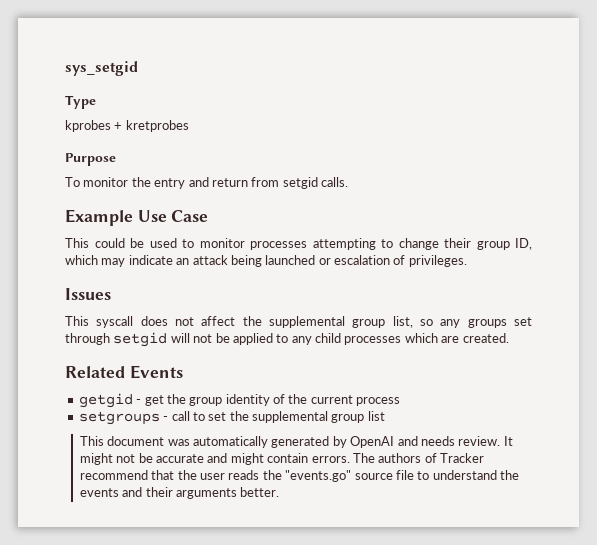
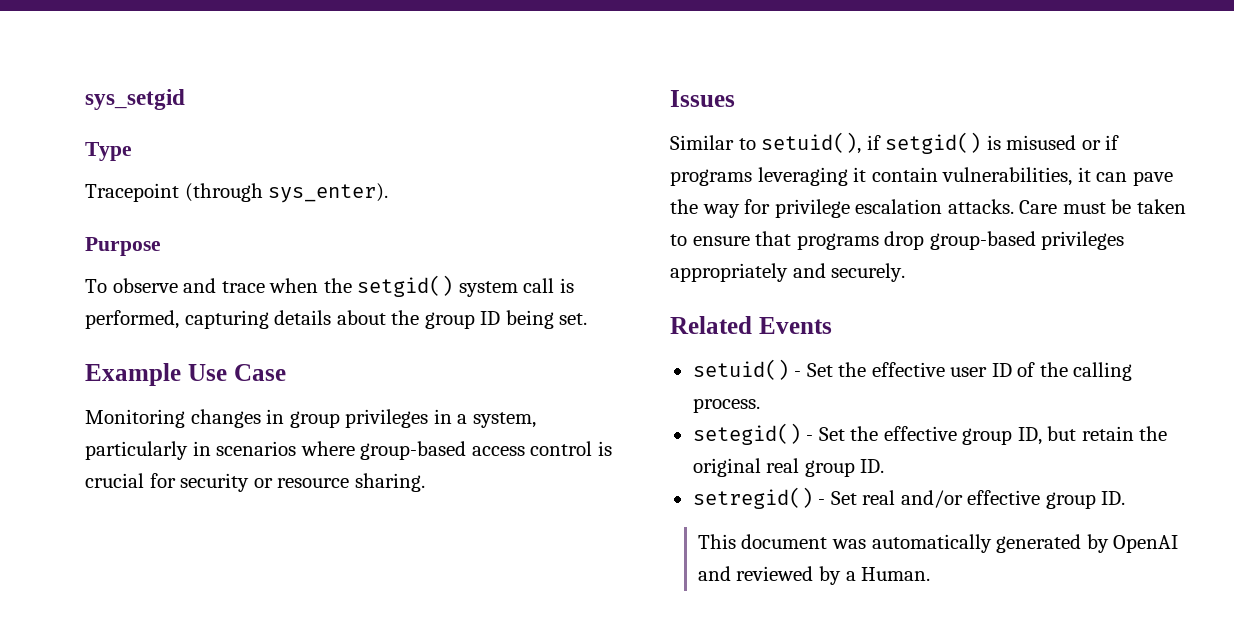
[65,120,189,132] kprobes + kretprobes -> [85,183,389,203] Tracepoint (through sys_enter).
[83,177,348,189] [65,209,209,226] [65,238,532,250] [65,255,467,267] [65,288,111,300] [65,316,532,328] [65,332,509,347] [65,365,183,379] [78,393,401,408] [78,411,385,425] monitor the entry and return from setgid calls. // Example Use Case // This could be used to monitor processes attempting to change their group ID, which may indicate an attack being launched or escalation of privileges. // Issues // This syscall does not affect the supplemental group list, so any groups set through setgid will not be applied to any child processes which are created. // Related Events // getgid - get the group identity of the current process // setgroups - call to set the supplemental group list -> [112,275,574,297] [85,310,588,329] [85,363,286,386] [85,409,536,428] [85,441,612,460] [85,473,425,492] [670,90,735,107] [670,132,1120,154] [670,167,1173,186] [670,199,1186,218] [670,231,1125,250] [670,263,906,282] [670,316,832,334] [692,359,1133,381] [692,398,760,413] [692,423,1168,445] [692,458,885,477] [692,487,1126,509] observe and trace when the setgid() system call is performed, capturing details about the group ID being set. // Example Use Case // Monitoring changes in group privileges in a system, particularly in scenarios where group-based access control is crucial for security or resource sharing. // Issues // Similar to setuid(), if setgid() is misused or if programs leveraging it contain vulnerabilities, it can pave the way for privilege escalation attacks. Care must be taken to ensure that programs drop group-based privileges appropriately and securely. // Related Events // setuid() - Set the effective user ID of the calling process. // setegid() - Set the effective group ID, but retain the original real group ID. // setregid() - Set real and/or effective group ID.
[420,436,513,446] [79,453,485,465] [79,470,520,482] [79,487,280,499] needs review. It might not be accurate and might contain errors. The authors of Tracker recommend that the user reads the "events.go" source file to understand the events and their arguments better. -> [736,566,931,585] reviewed by a Human.

